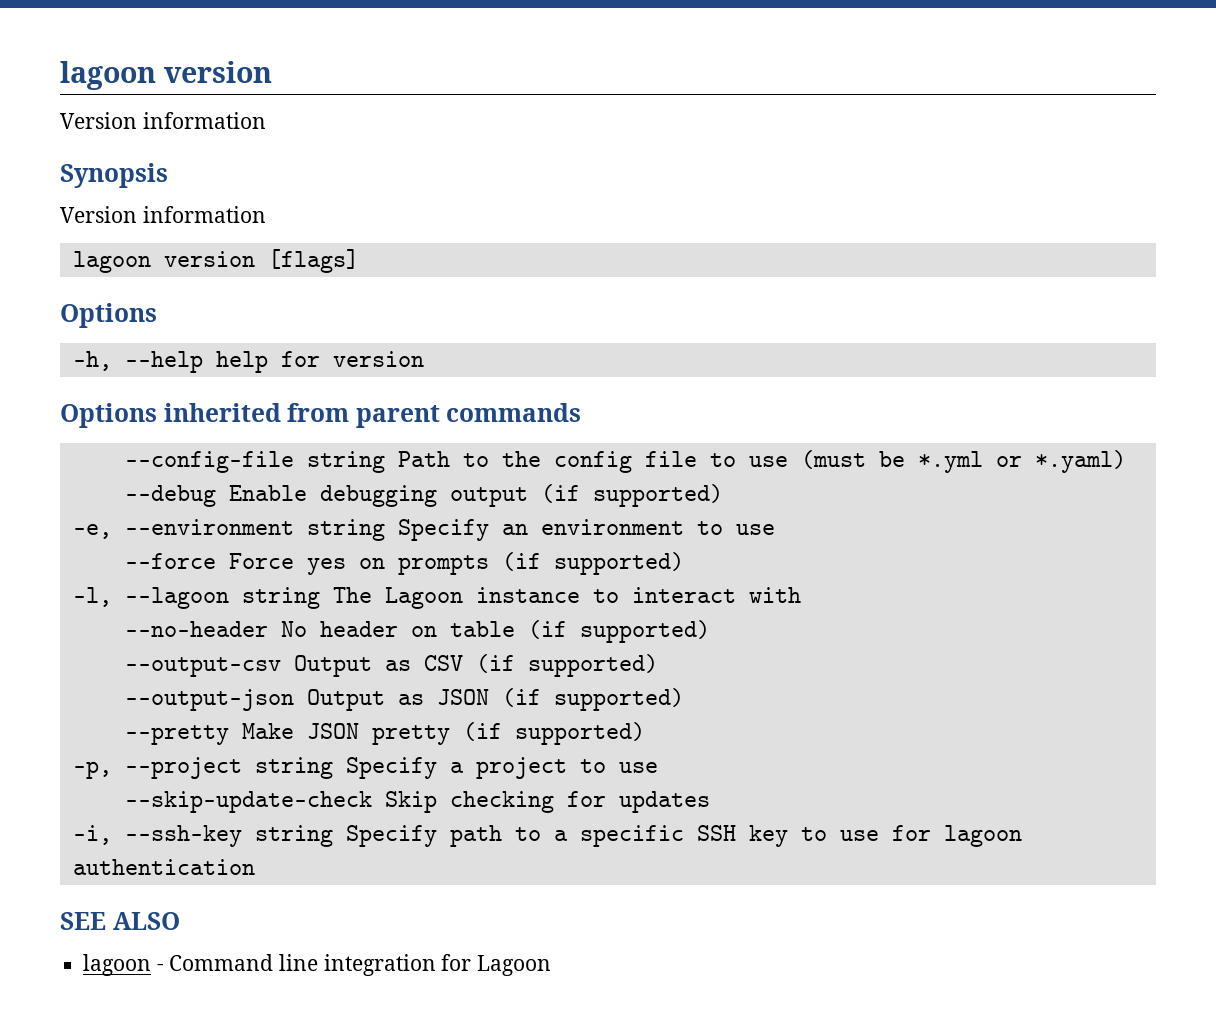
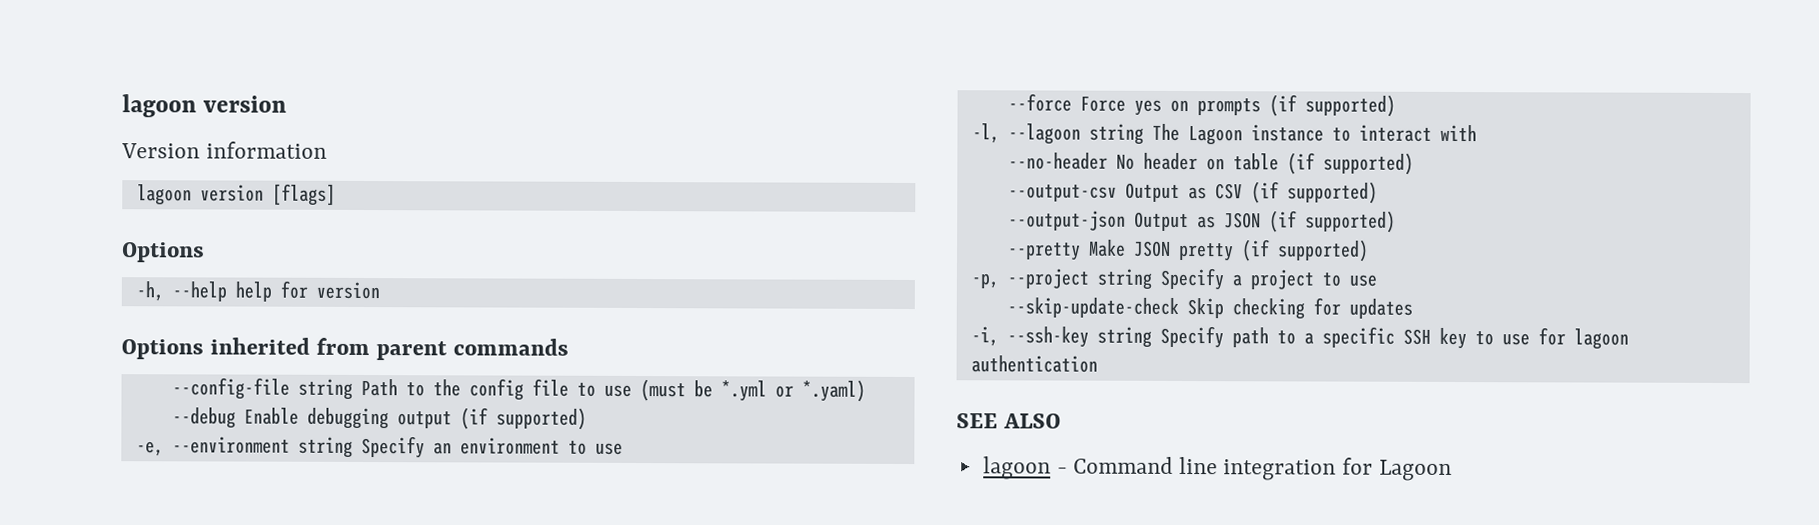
[60,163,168,188] [60,206,266,223] // Synopsis // Version information -> (327, 150) none

